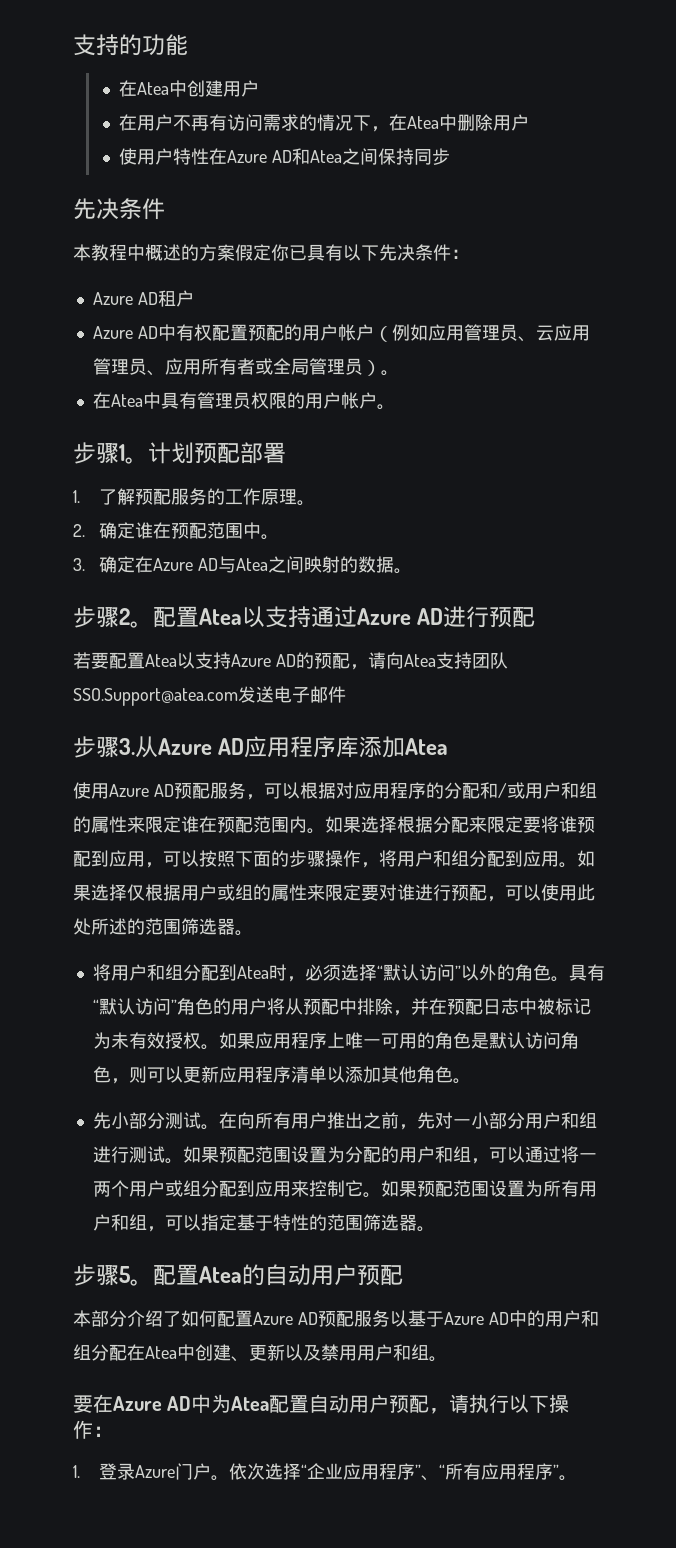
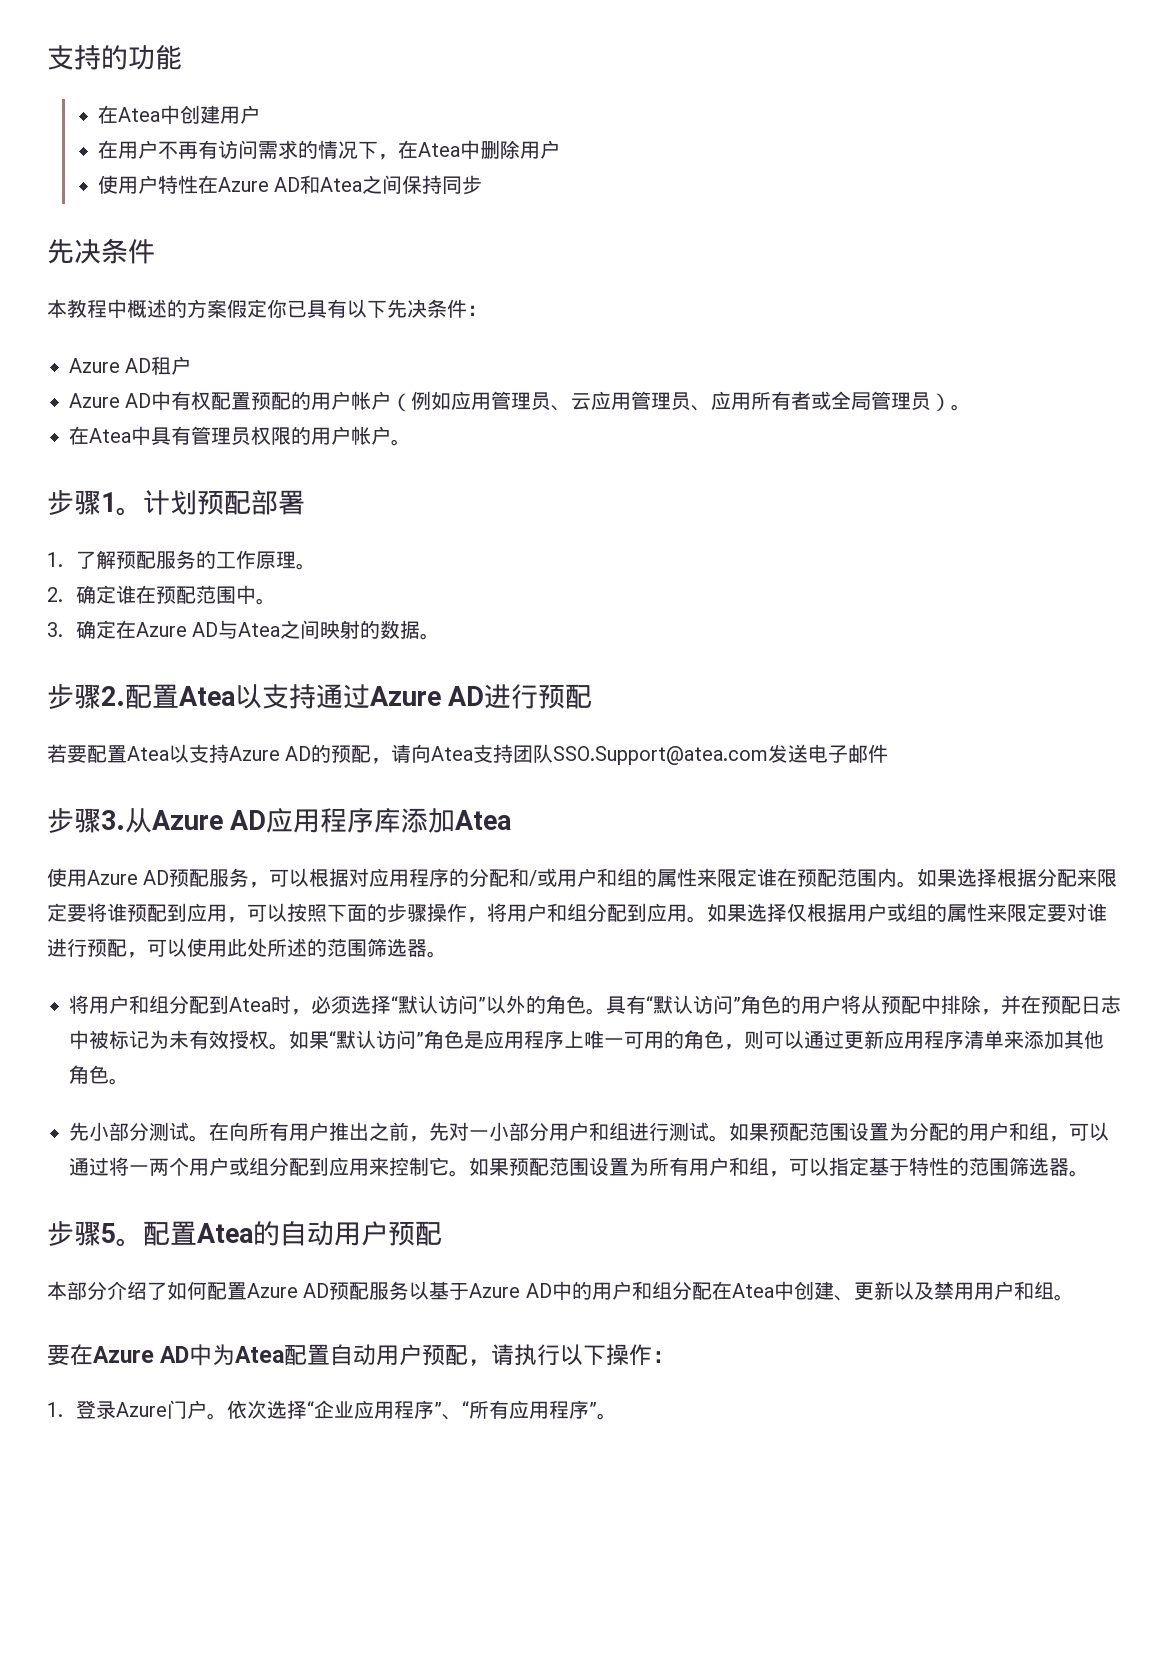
[119,608,153,628] 2。 -> [101,686,125,706] 2.
(255, 1041) none -> [329,1030,484,1049] “默认访问”角色是
[470,1032,579,1049] [92,1066,111,1083] 是默认访问角色 -> (724, 1039) none
(183, 1074) none -> [804,1030,844,1049] 通过
[326,1066,345,1083] 以 -> [1004,1030,1024,1049] 来

